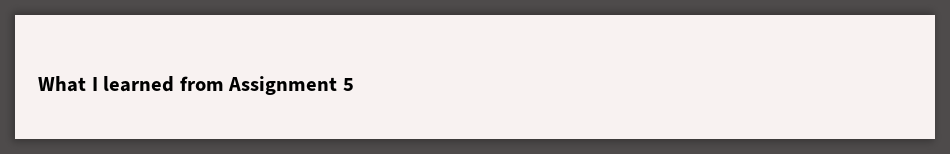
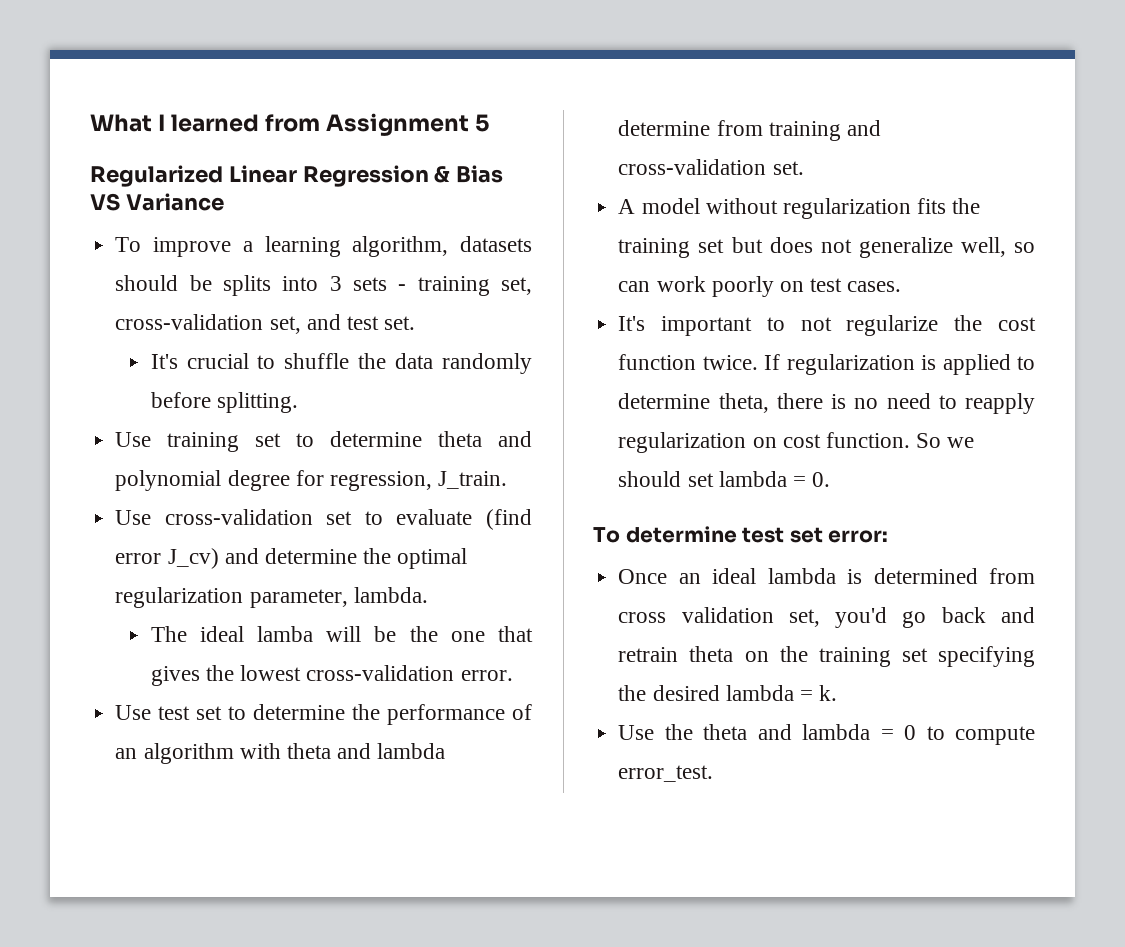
(354, 84) none -> [90,165,504,187] [90,193,224,211] [115,236,532,257] [115,275,532,296] [115,314,416,334] [150,353,532,374] [150,392,298,413] [115,431,532,452] [115,470,508,491] [115,509,532,530] [115,548,468,569] [115,587,428,608] [150,626,533,642] [150,665,513,686] [115,704,532,725] [115,743,446,764] [618,120,881,141] [618,159,804,175] [618,198,981,219] [618,237,1035,258] [618,276,902,297] [618,315,1036,336] [618,354,1035,375] [618,393,1035,414] [618,432,975,453] [618,471,831,487] [593,526,889,543] [618,568,1035,584] [618,607,1035,628] [618,646,1035,667] [618,685,838,701] [618,724,1035,745] [618,765,714,782] // Regularized Linear Regression & Bias VS Variance // To improve a learning algorithm, datasets should be splits into 3 sets - training set, cross-validation set, and test set. // It's crucial to shuffle the data randomly before splitting. // Use training set to determine theta and polynomial degree for regression, J_train. // Use cross-validation set to evaluate (find error J_cv) and determine the optimal regularization parameter, lambda. // The ideal lamba will be the one that gives the lowest cross-validation error. // Use test set to determine the performance of an algorithm with theta and lambda determine from training and cross-validation set. // A model without regularization fits the training set but does not generalize well, so can work poorly on test cases. // It's important to not regularize the cost function twice. If regularization is applied to determine theta, there is no need to reapply regularization on cost function. So we should set lambda = 0. // To determine test set error: // Once an ideal lambda is determined from cross validation set, you'd go back and retrain theta on the training set specifying the desired lambda = k. // Use the theta and lambda = 0 to compute error_test.

